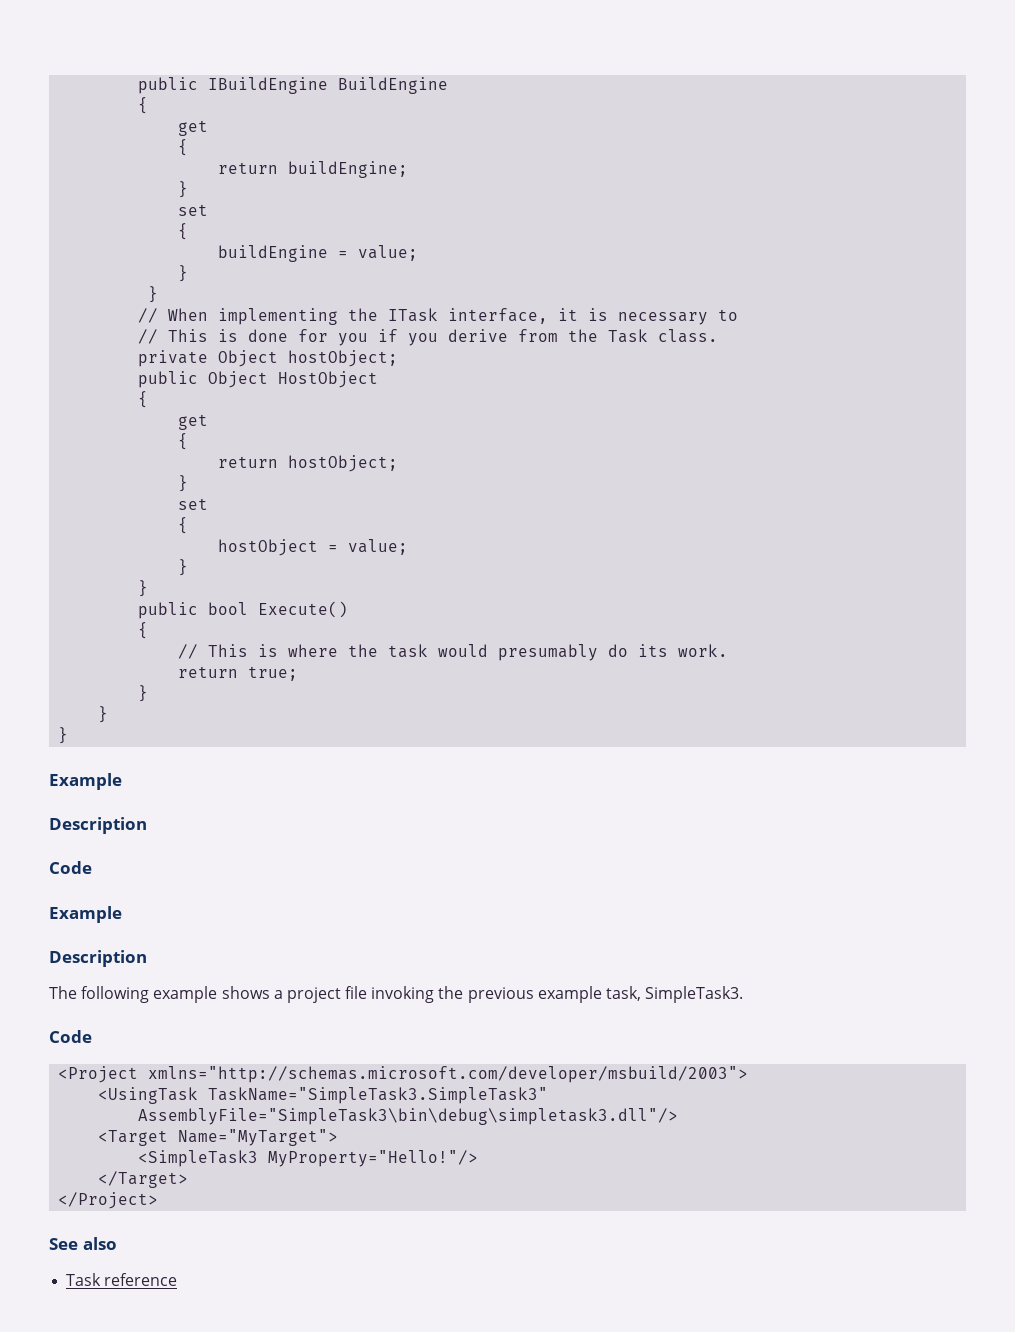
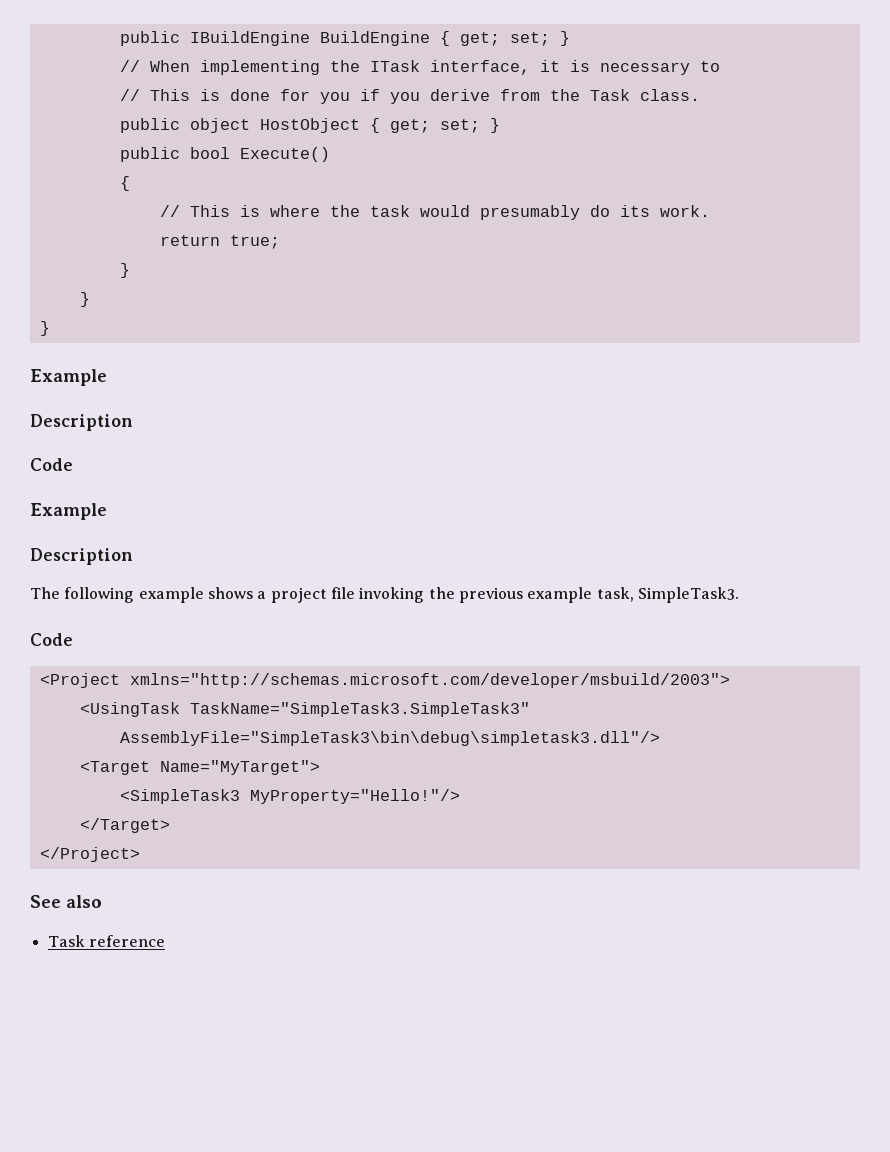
[138,97,149,114] [178,120,209,136] [178,139,189,156] [218,161,409,178] [178,181,189,198] [178,204,209,216] [178,223,189,240] [218,245,419,262] [178,265,189,282] // { // get // { // return buildEngine; // } // set // { // buildEngine = value; // } // -> [439,31,550,46] { get; set;
[138,350,399,367] [138,371,269,388] // private Object hostObject; // public Object -> [119,118,250,133] // public object
[138,391,149,408] [178,414,209,430] [178,433,189,450] [218,455,399,472] [178,475,189,492] [178,498,209,510] [178,517,189,534] [218,539,409,556] [178,559,189,576] // { // get // { // return hostObject; // } // set // { // hostObject = value; // } // -> [369,118,480,133] { get; set;

